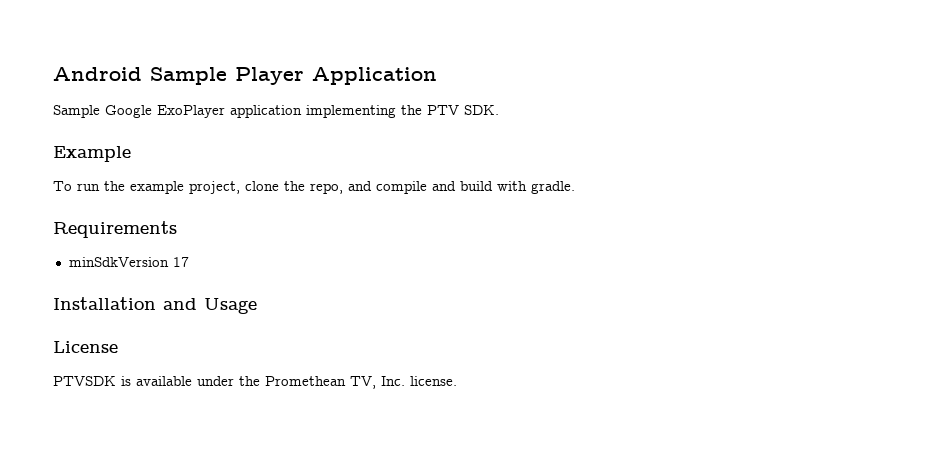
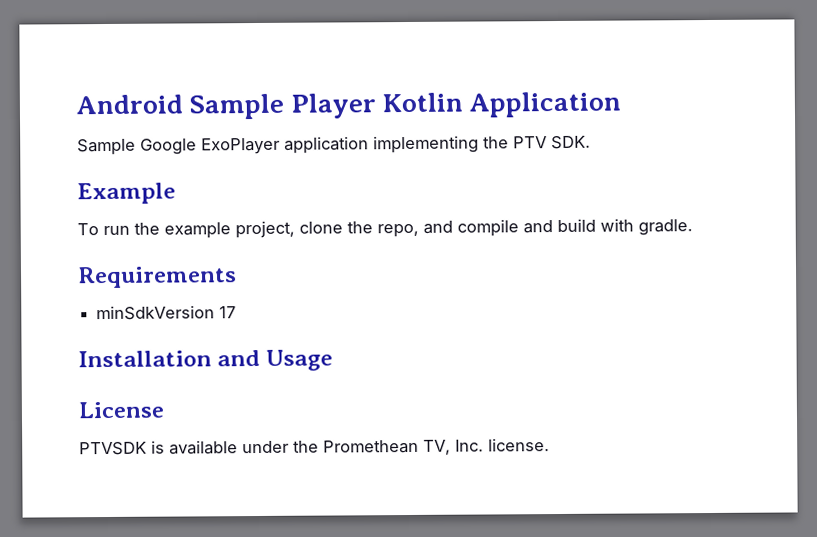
(304, 76) none -> [381,92,463,113] Kotlin

